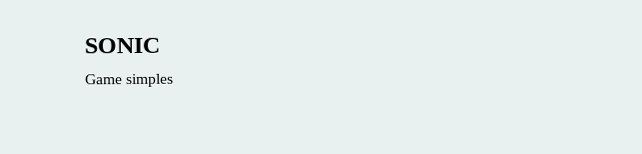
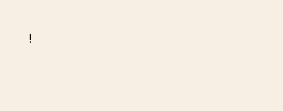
[84,37,160,54] [84,73,175,88] SONIC // Game simples -> [29,34,32,43] !

